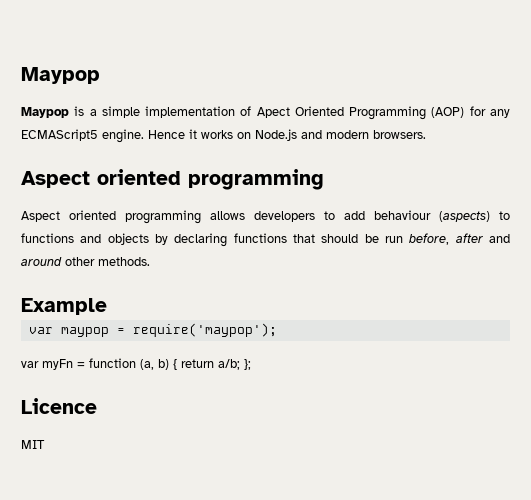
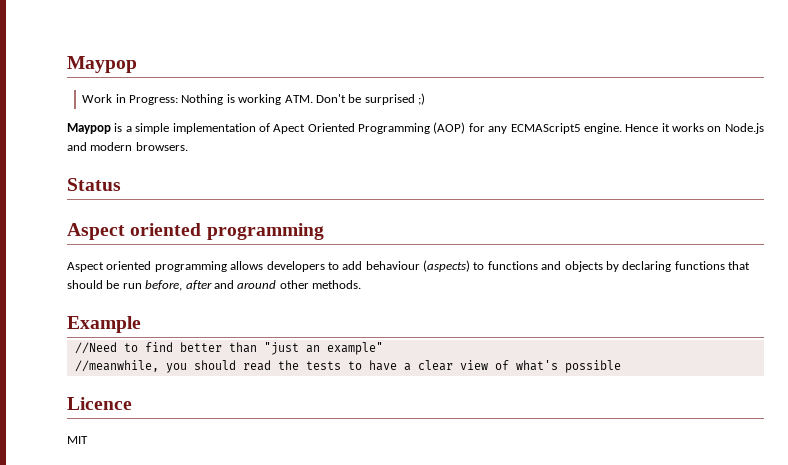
[21,67,100,84] Maypop -> [67,56,137,73] [82,93,426,105] Maypop // Work in Progress: Nothing is working ATM. Don't be surprised ;)
(426, 134) none -> [67,178,121,191] // Status
[28,323,277,337] [21,358,251,370] var maypop = require('maypop'); // var myFn = function (a, b) { return a/b; }; -> [74,342,383,355] [74,360,621,373] //Need to find better than "just an example" // //meanwhile, you should read the tests to have a clear view of what's possible

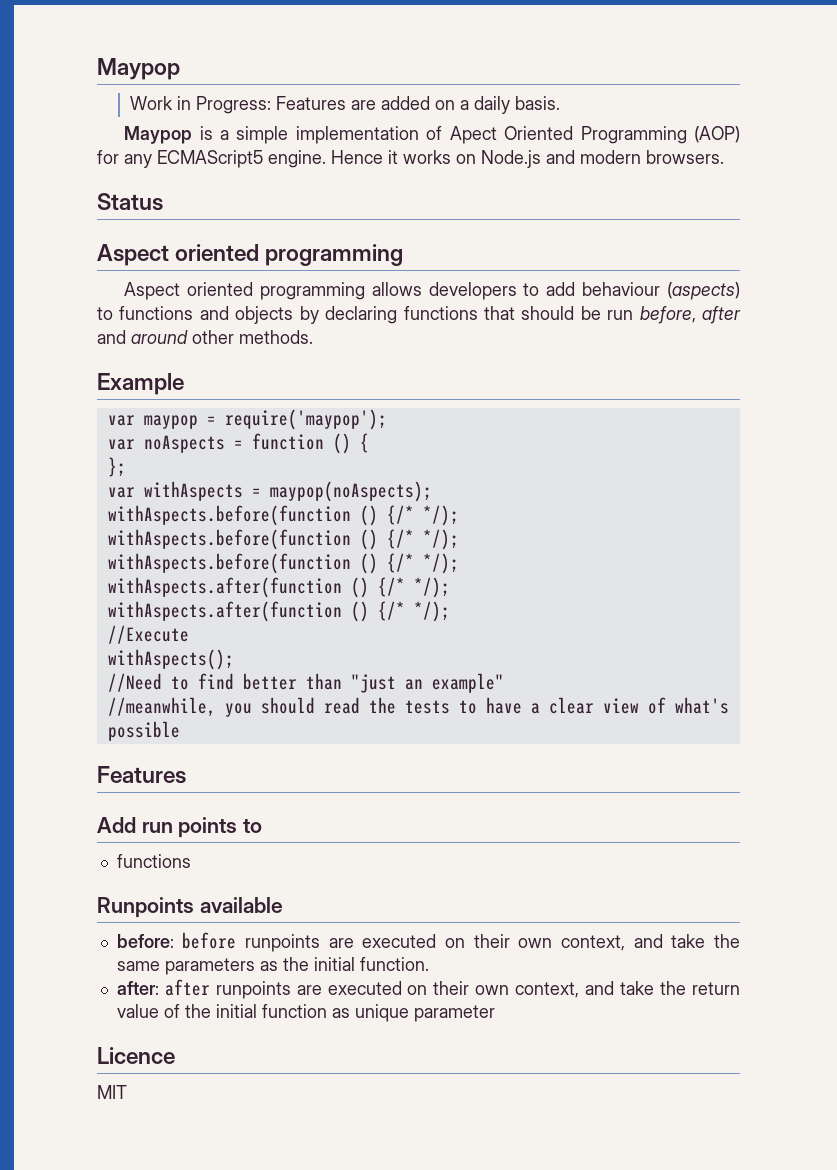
[181,93,426,105] Nothing is working ATM. Don't be surprised ;) -> [276,96,561,114] Features are added on a daily basis.
(141, 324) none -> [107,409,387,430] [107,433,369,454] [107,457,126,477] [107,481,432,502] [107,505,459,526] [107,529,459,550] [107,553,459,574] [107,577,450,598] [107,601,450,622] [107,625,189,644] [107,649,234,670] // var maypop = require('maypop'); // var noAspects = function () { // }; // var withAspects = maypop(noAspects); // withAspects.before(function () {/* */); // withAspects.before(function () {/* */); // withAspects.before(function () {/* */); // withAspects.after(function () {/* */); // withAspects.after(function () {/* */); // //Execute // withAspects();
(621, 366) none -> [97,766,186,784] [97,817,263,838] [116,854,191,868] [97,897,283,918] [116,932,741,952] [116,957,429,975] [116,979,741,999] [116,1004,495,1022] // Features // Add run points to // functions // Runpoints available // before: before runpoints are executed on their own context, and take the same parameters as the initial function. // after: after runpoints are executed on their own context, and take the return value of the initial function as unique parameter

